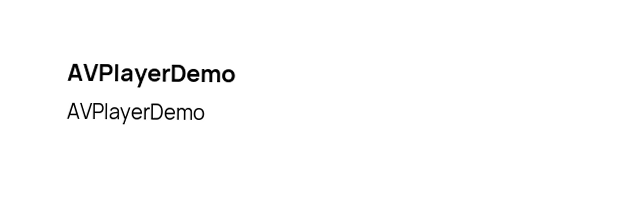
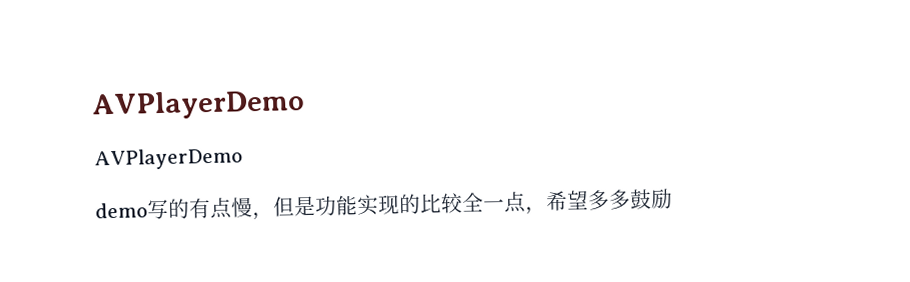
(205, 114) none -> [95,188,673,221] // demo写的有点慢，但是功能实现的比较全一点，希望多多鼓励

